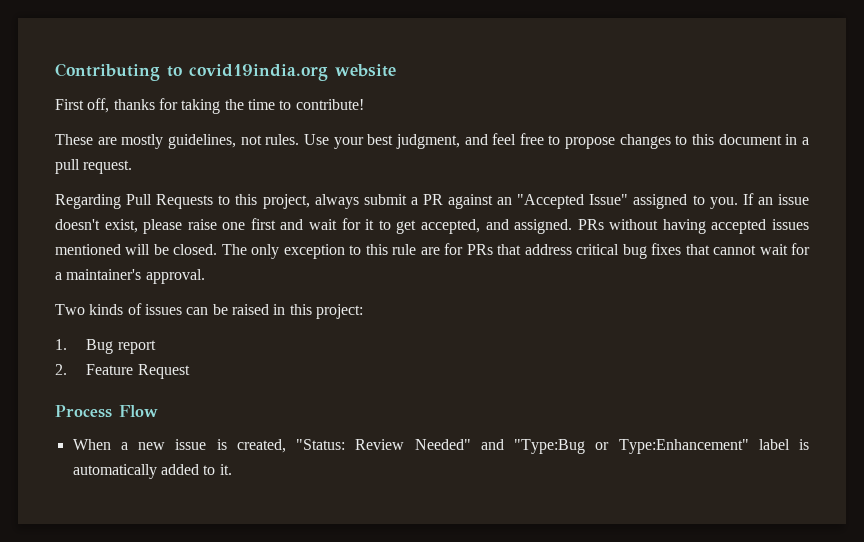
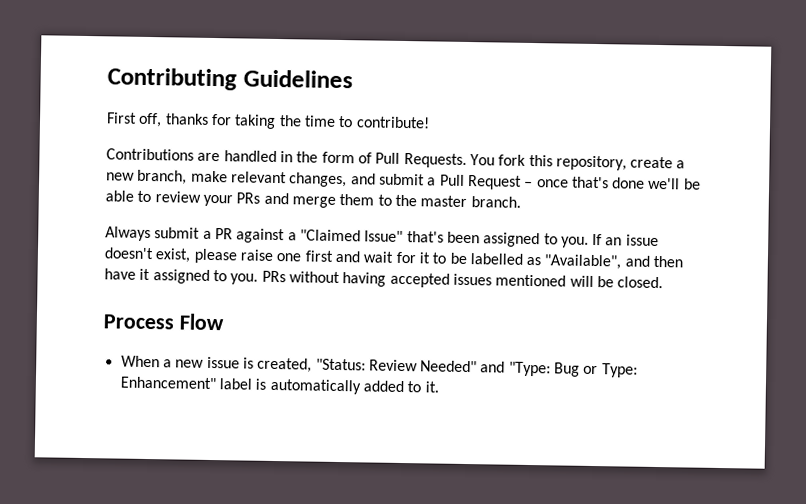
[167,64,396,81] to covid19india.org website -> [242,69,353,89] Guidelines
[55,133,809,149] [55,159,133,174] [55,194,629,209] These are mostly guidelines, not rules. Use your best judgment, and feel free to propose changes to this document in a pull request. // Regarding Pull Requests to this project, always submit a PR against an "Accepted Issue" -> [106,148,686,171] [106,169,701,190] [105,190,521,208] [105,226,480,244] Contributions are handled in the form of Pull Requests. You fork this repository, create a new branch, make relevant changes, and submit a Pull Request – once that's done we'll be able to review your PRs and merge them to the master branch. // Always submit a PR against a "Claimed Issue" that's been
[396,219,573,234] get accepted, and assigned. -> [449,252,684,270] [104,268,259,285] be labelled as "Available", and then have it assigned to you.
[221,243,811,259] [55,269,205,284] [55,303,363,319] [55,339,156,354] [55,364,190,379] The only exception to this rule are for PRs that address critical bug fixes that cannot wait for a maintainer's approval. // Two kinds of issues can be raised in this project: // 1. Bug report // 2. Feature Request -> (664, 282) none
[514,439,749,454] "Type:Bug or Type:Enhancement" -> [508,361,638,378] [119,376,216,390] "Type: Bug or Type: Enhancement"

